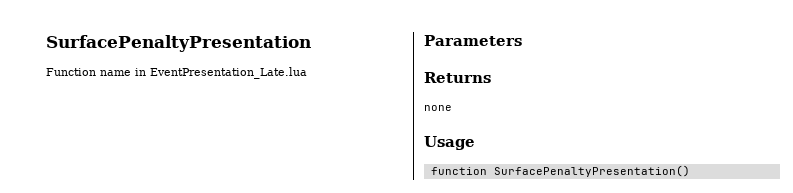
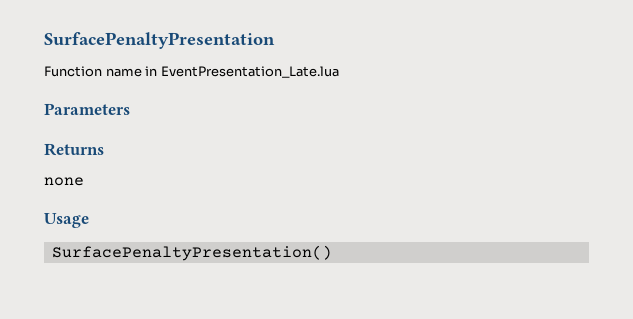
[430,167,487,175] function -> (89, 220) none

